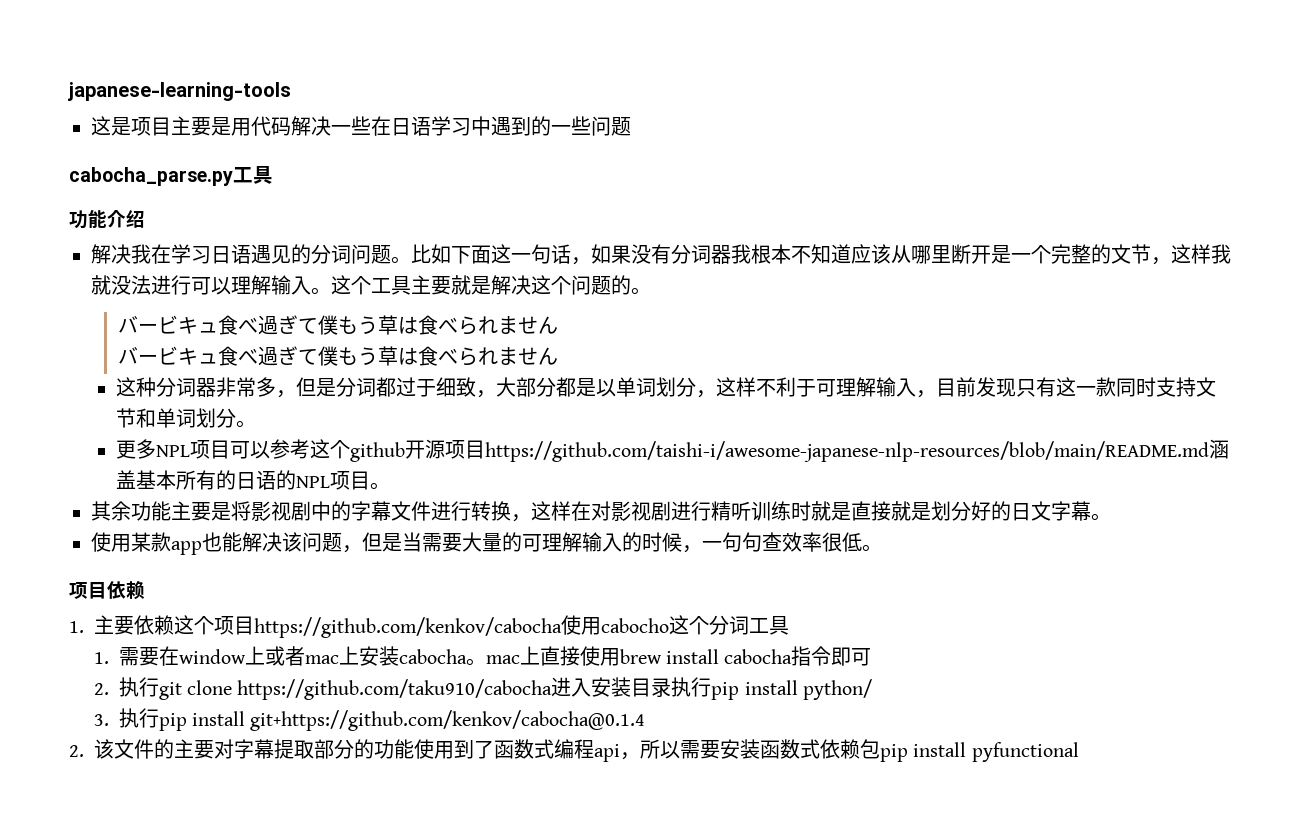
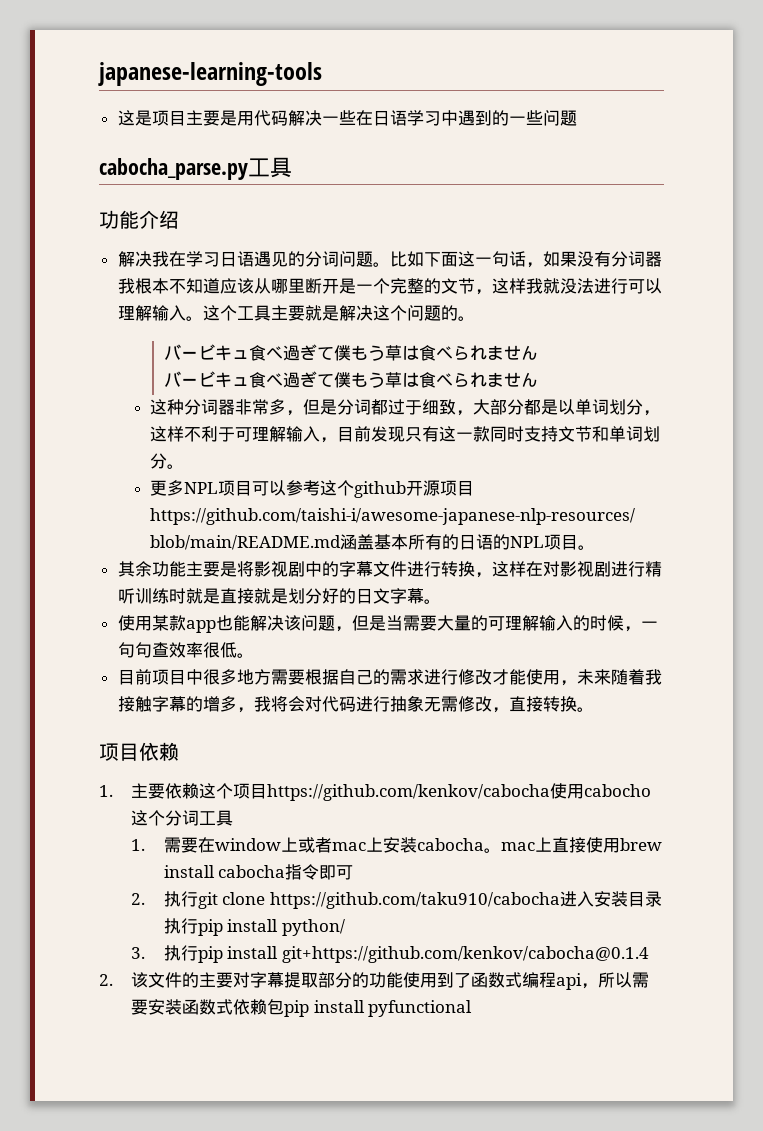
(882, 548) none -> [117,669,662,686] [117,695,594,713] // 目前项目中很多地方需要根据自己的需求进行修改才能使用，未来随着我接触字幕的增多，我将会对代码进行抽象无需修改，直接转换。

